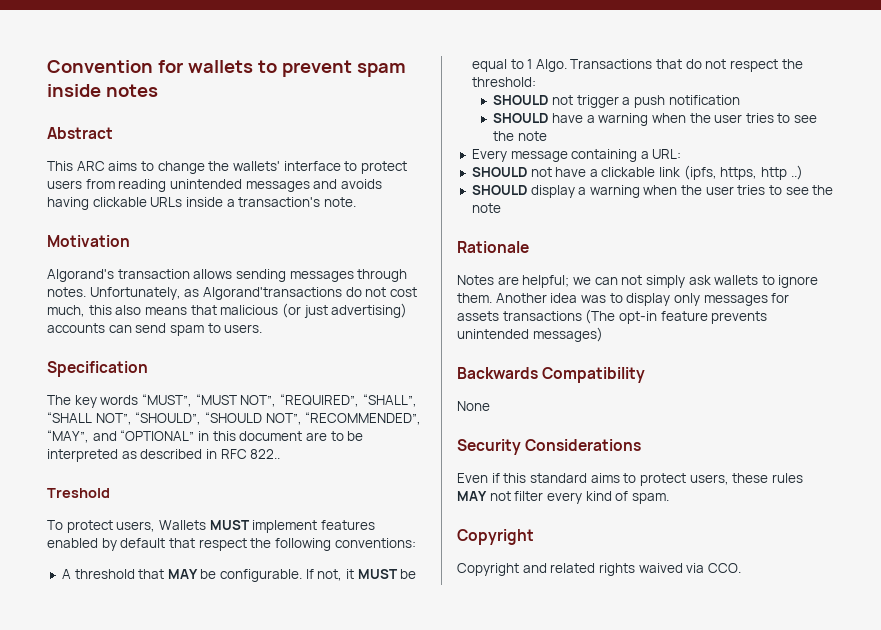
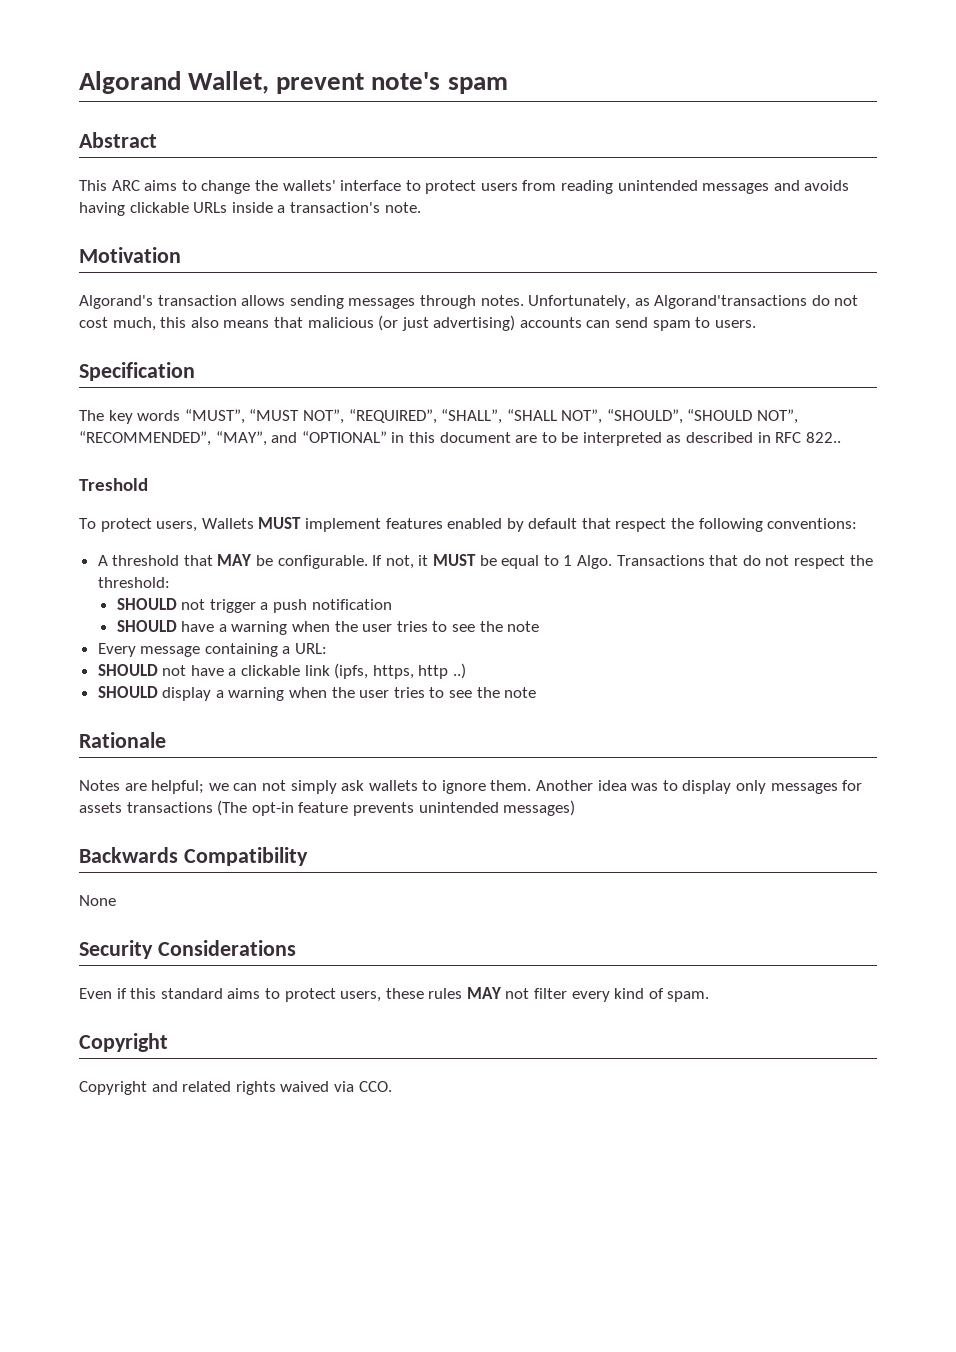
[47,60,406,77] [47,84,158,97] Convention for wallets to prevent spam inside notes -> [79,71,508,94] Algorand Wallet, prevent note's spam

